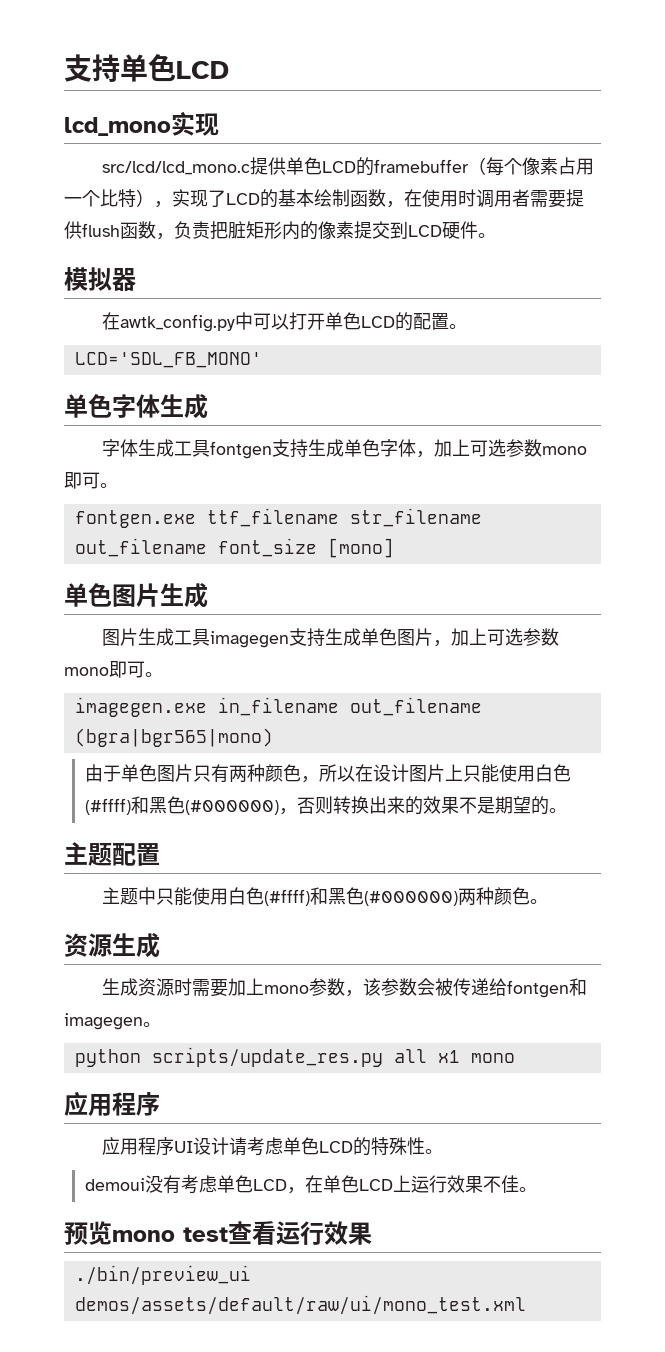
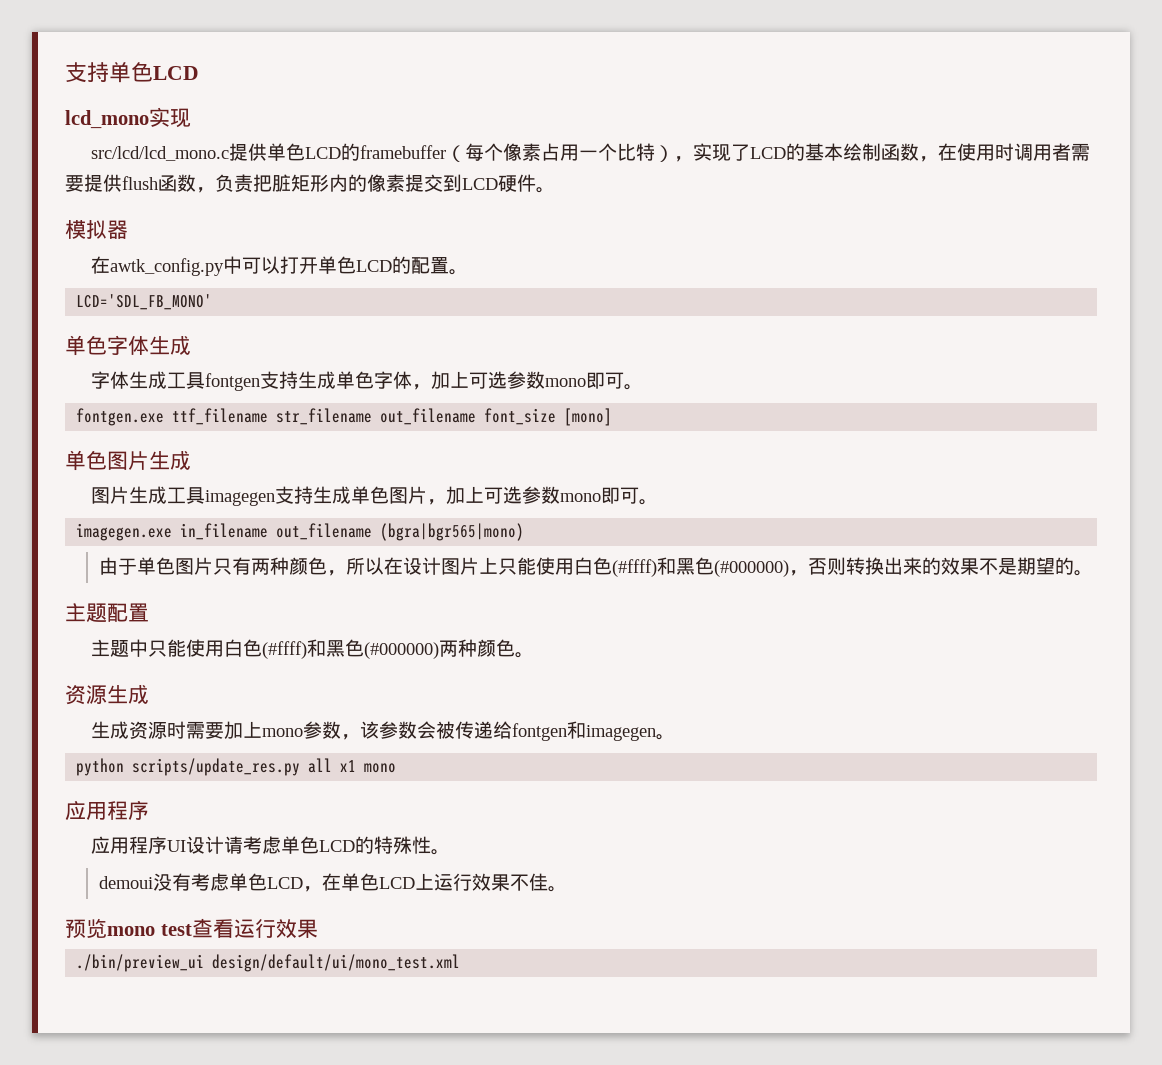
[74,1295,526,1315] demos/assets/default/raw/ui/mono_test.xml -> [212,954,461,972] design/default/ui/mono_test.xml

